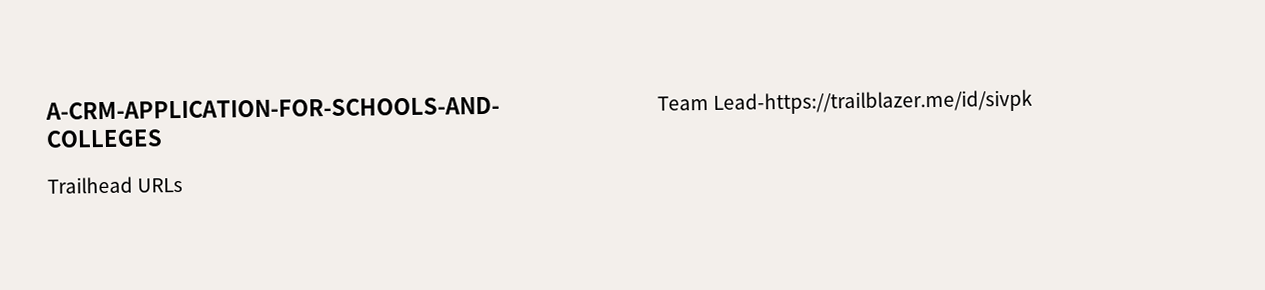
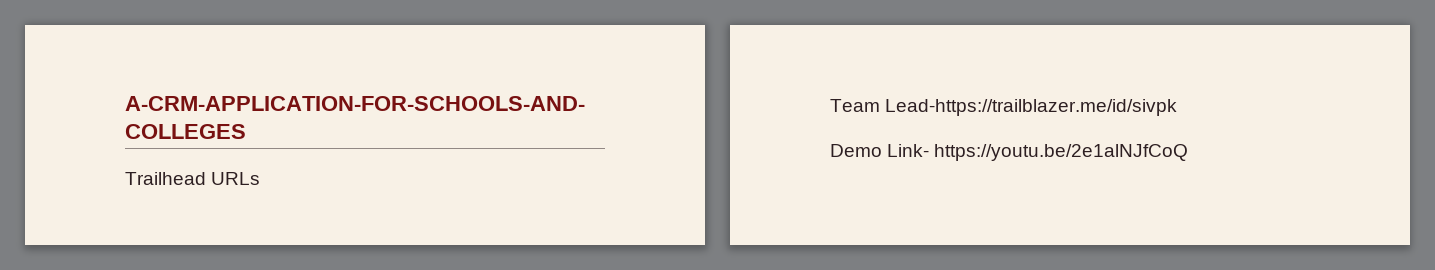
(1034, 102) none -> [830,144,1189,161] // Demo Link- https://youtu.be/2e1alNJfCoQ

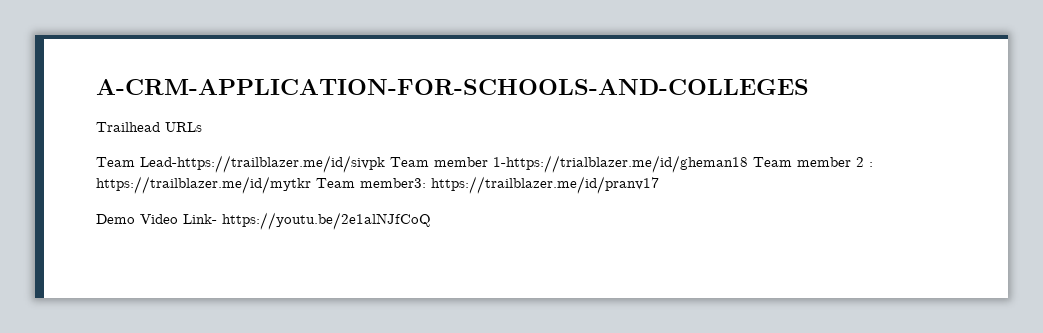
(1178, 107) none -> [390,155,873,173] [96,176,659,194] Team member 1-https://trialblazer.me/id/gheman18 Team member 2 : https://trailblazer.me/id/mytkr Team member3: https://trailblazer.me/id/pranv17
(882, 150) none -> [140,214,178,224] Video

